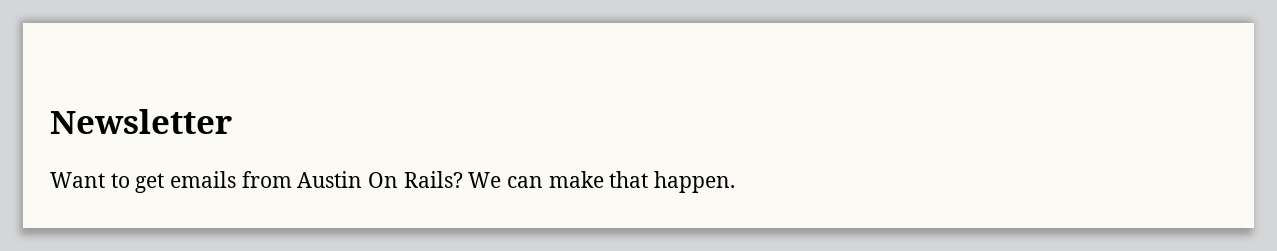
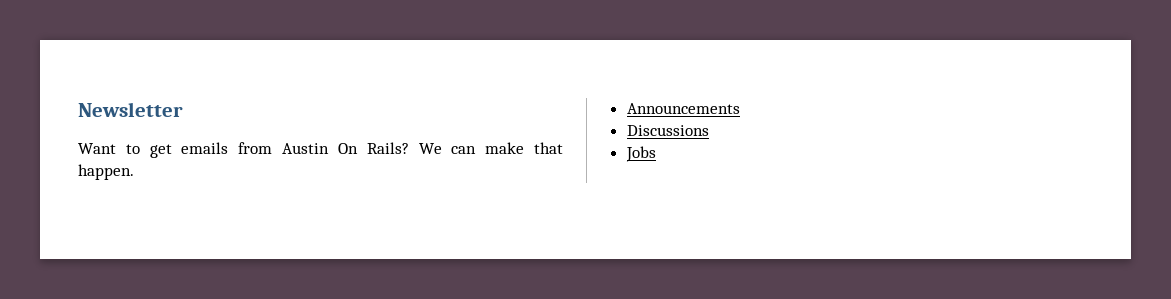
(736, 182) none -> [626,103,740,114] [626,125,709,136] [625,146,656,162] // Announcements // Discussions // Jobs

